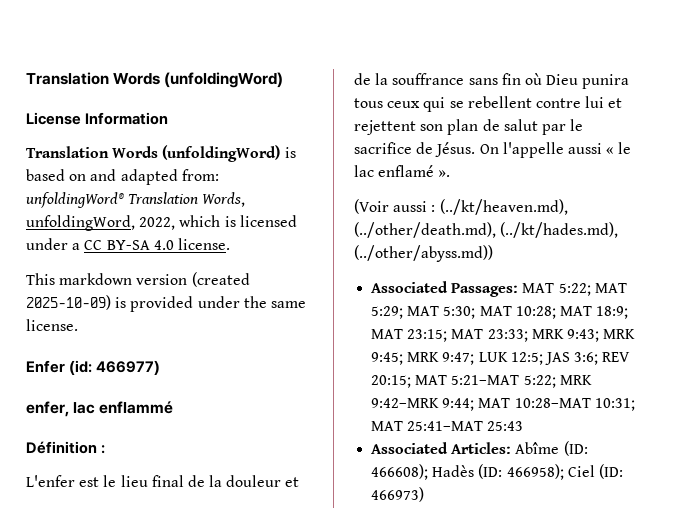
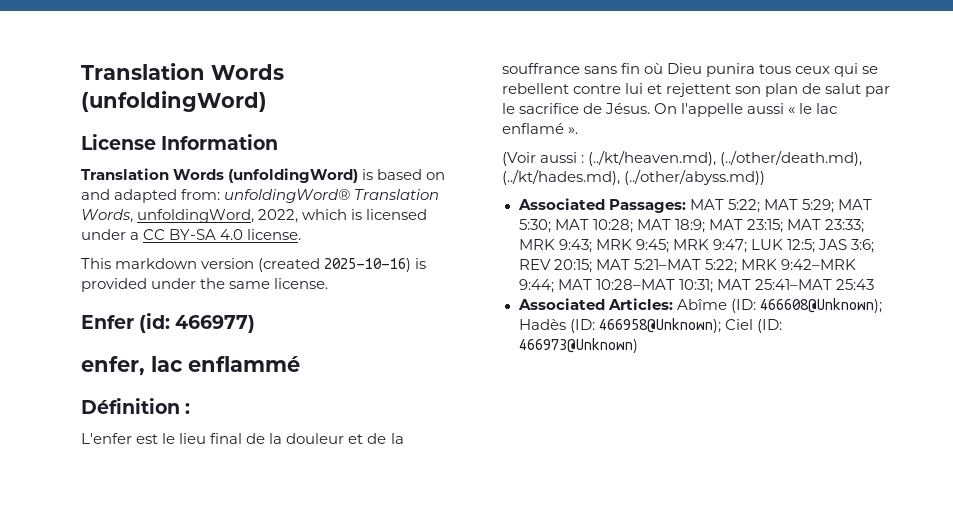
[26,295,111,310] 2025-10-09) -> [324,258,412,272] 2025-10-16)
[371,464,429,480] 466608); -> [759,298,882,313] 466608@Unknown);
[506,464,564,480] 466958); -> [598,318,721,333] 466958@Unknown);
[371,487,425,502] 466973) -> [518,338,638,353] 466973@Unknown)

